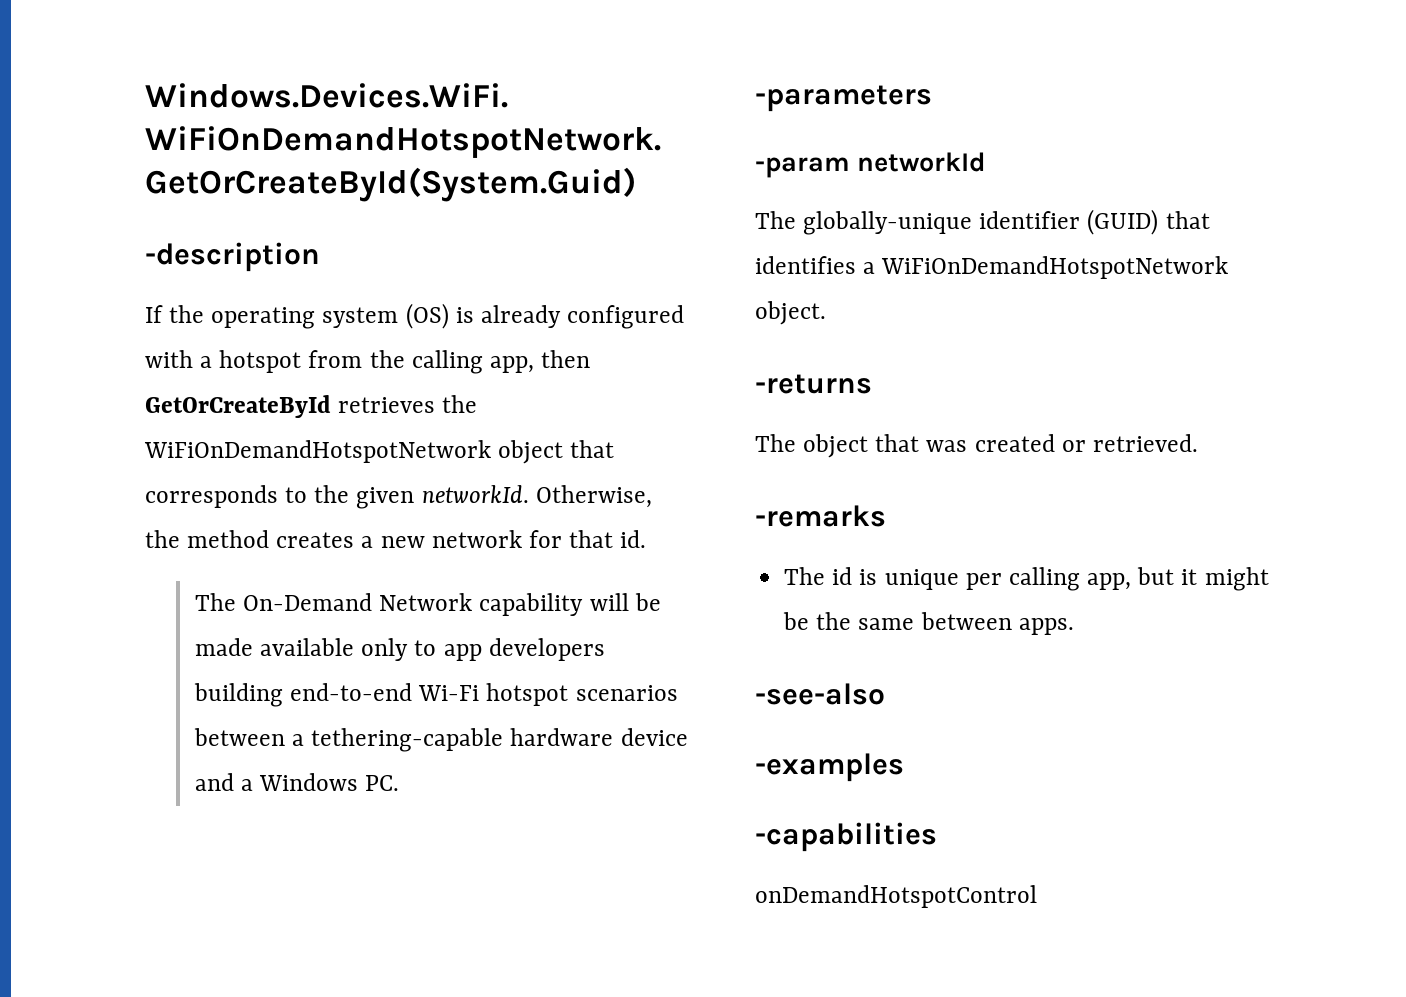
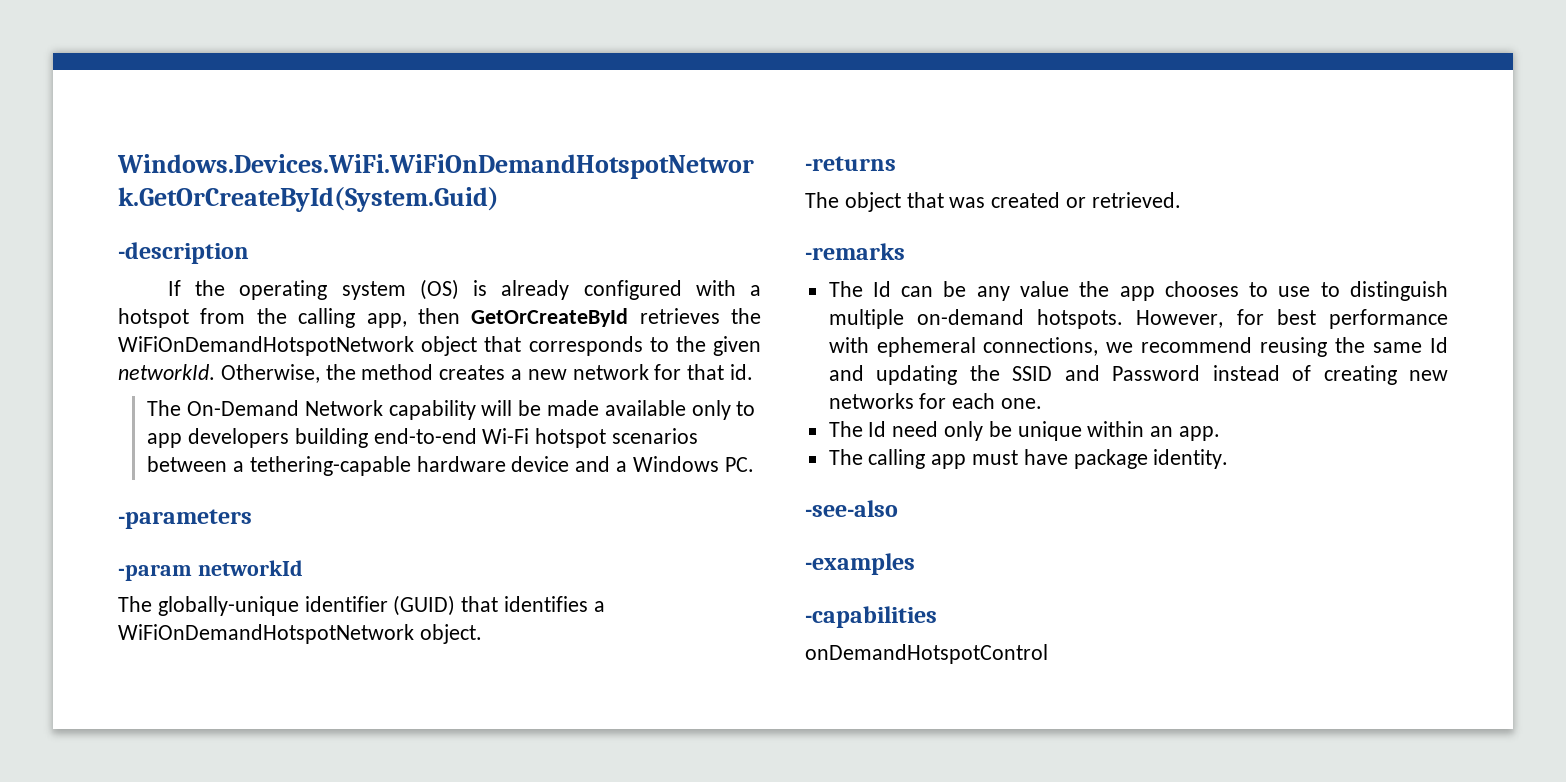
[832,567,1269,591] [783,612,1074,635] id is unique per calling app, but it might be the same between apps. -> [872,281,1449,301] [828,309,1448,329] [828,337,1448,357] [828,365,1448,385] [828,393,1043,409] [828,421,1221,441] [828,449,1229,469] Id can be any value the app chooses to use to distinguish multiple on-demand hotspots. However, for best performance with ephemeral connections, we recommend reusing the same Id and updating the SSID and Password instead of creating new networks for each one. // The Id need only be unique within an app. // The calling app must have package identity.

